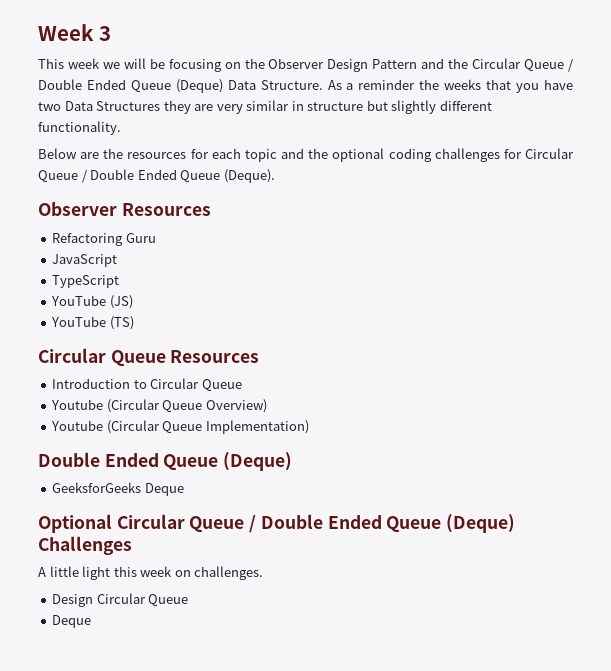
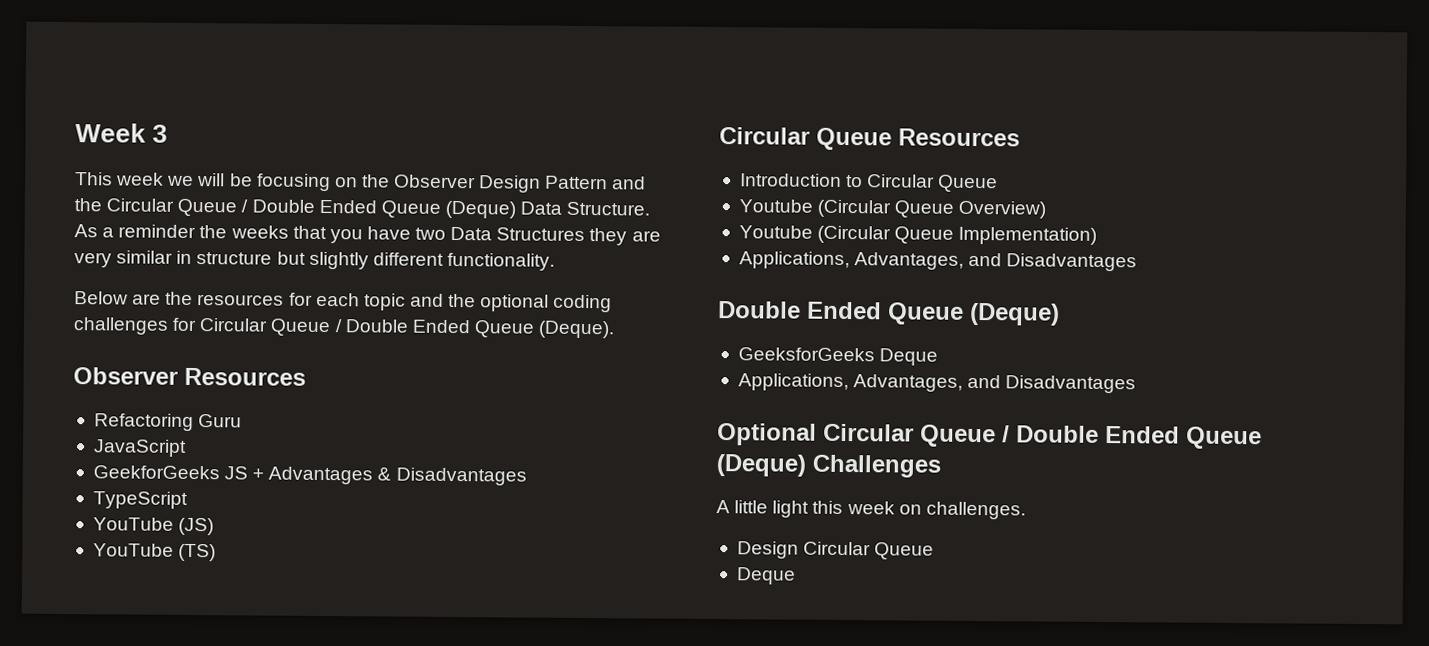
(118, 260) none -> [92,465,527,486] // GeekforGeeks JS + Advantages & Disadvantages
(309, 427) none -> [738,251,1138,272] // Applications, Advantages, and Disadvantages
(184, 489) none -> [737,373,1137,394] // Applications, Advantages, and Disadvantages

